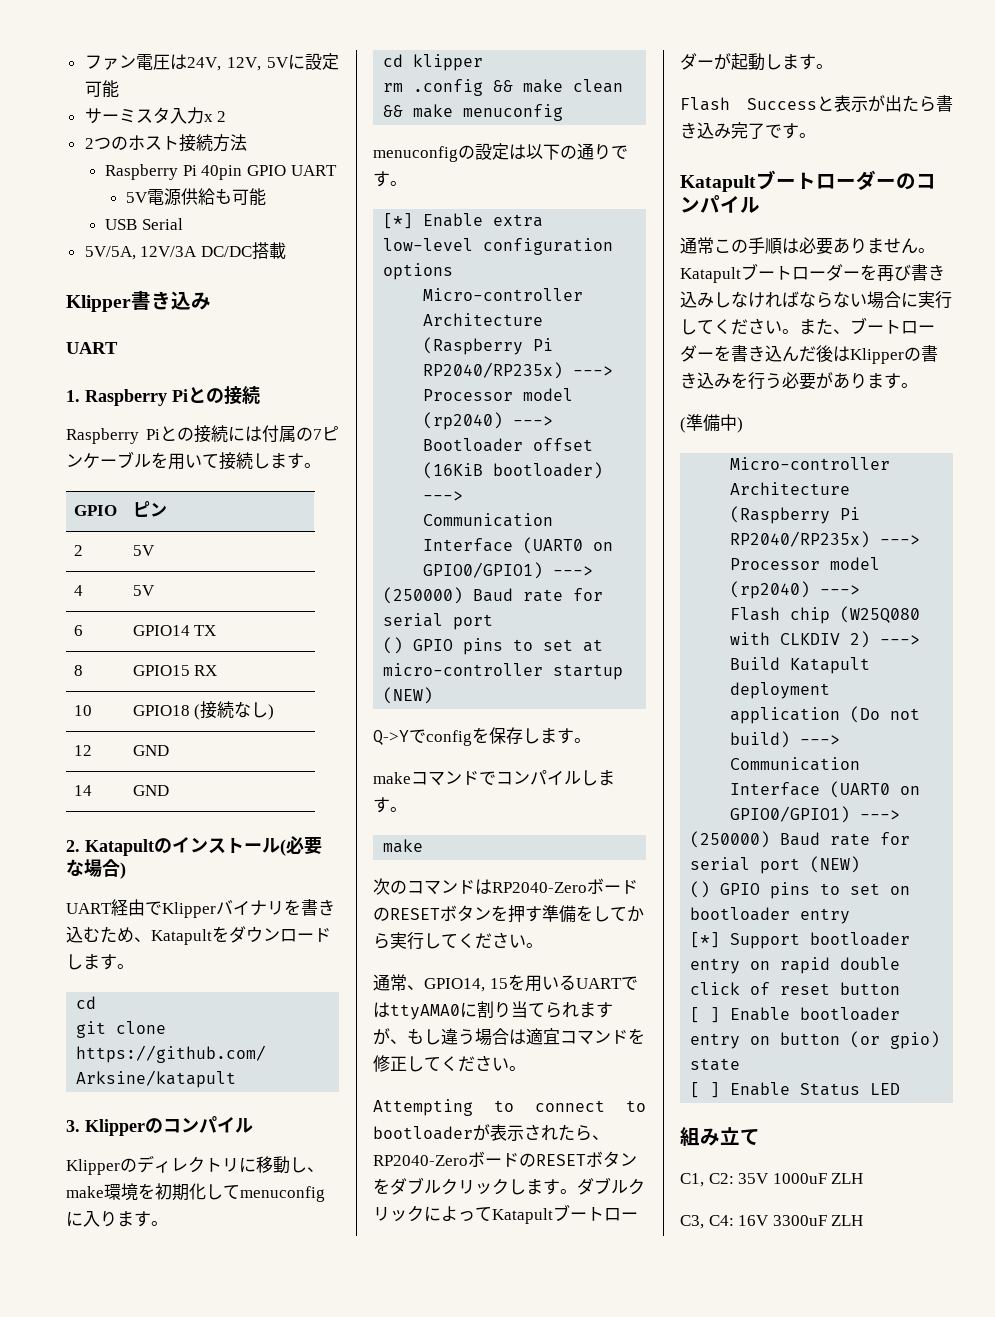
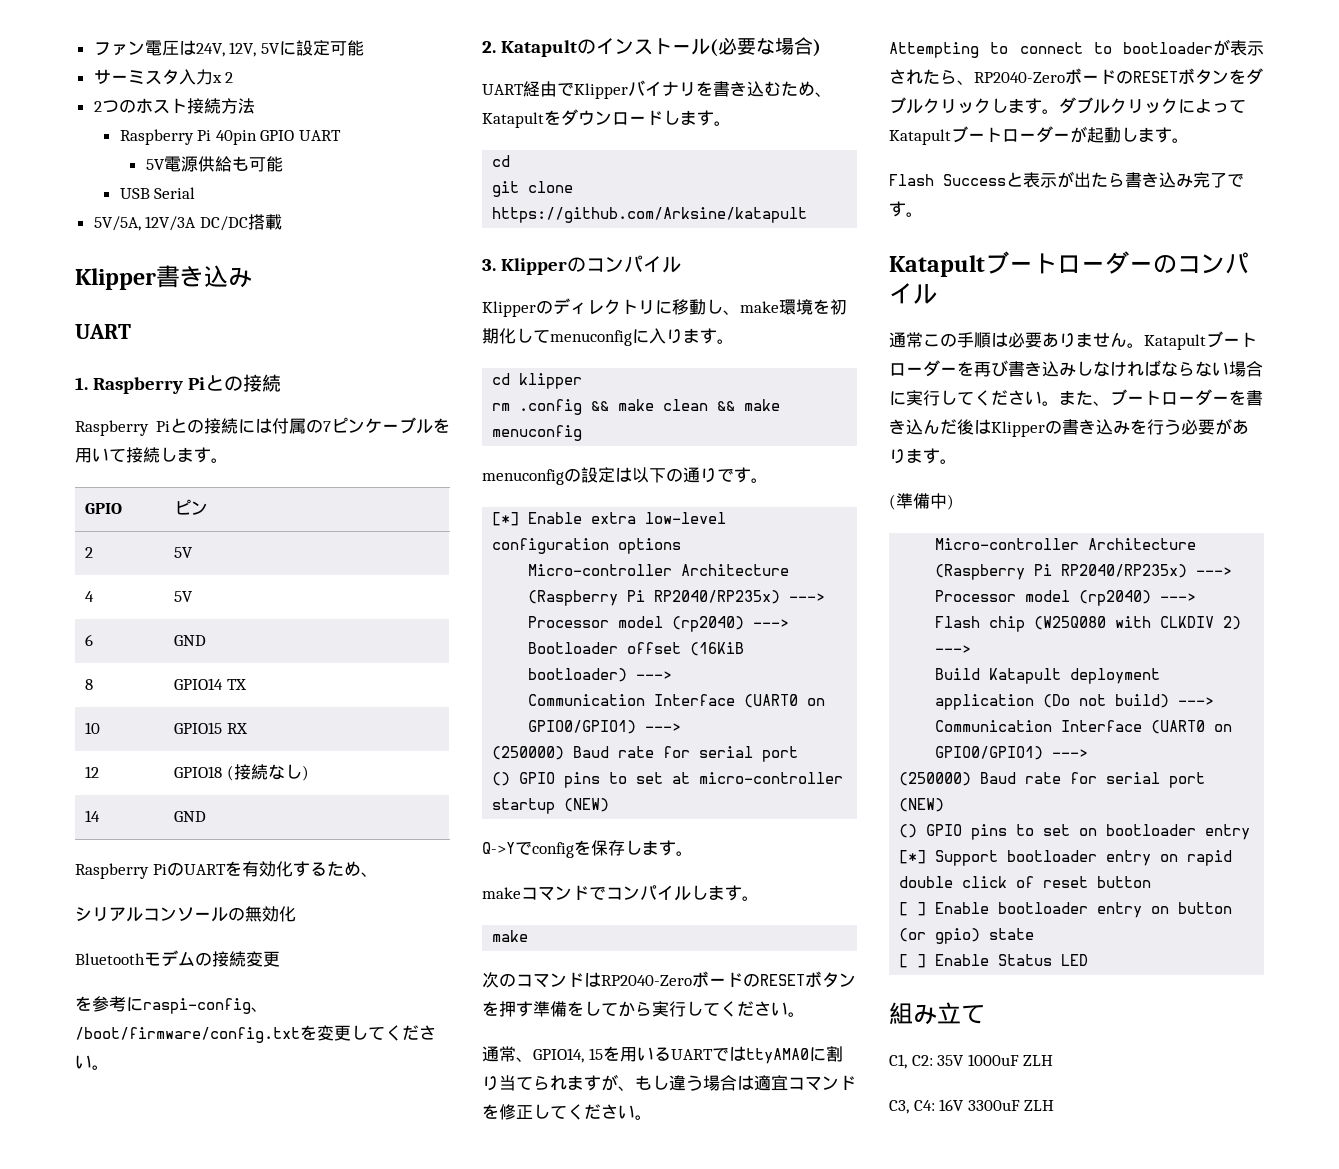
(83, 630) none -> [174,635,207,646] [85,679,94,690] | GND // 8
[73,665,83,676] 8 -> [85,722,101,734] 10
[73,705,92,716] 10 -> [85,766,100,778] 12
[73,745,92,756] [132,745,169,756] // 12 | GND -> (310, 773) none
(169, 790) none -> [75,861,378,879] [75,906,296,922] [75,950,280,967] [75,996,268,1014] [75,1025,436,1043] [75,1055,109,1070] // Raspberry PiのUARTを有効化するため、 // シリアルコンソールの無効化 // Bluetoothモデムの接続変更 // を参考にraspi-config、/boot/firmware/config.txtを変更してください。

